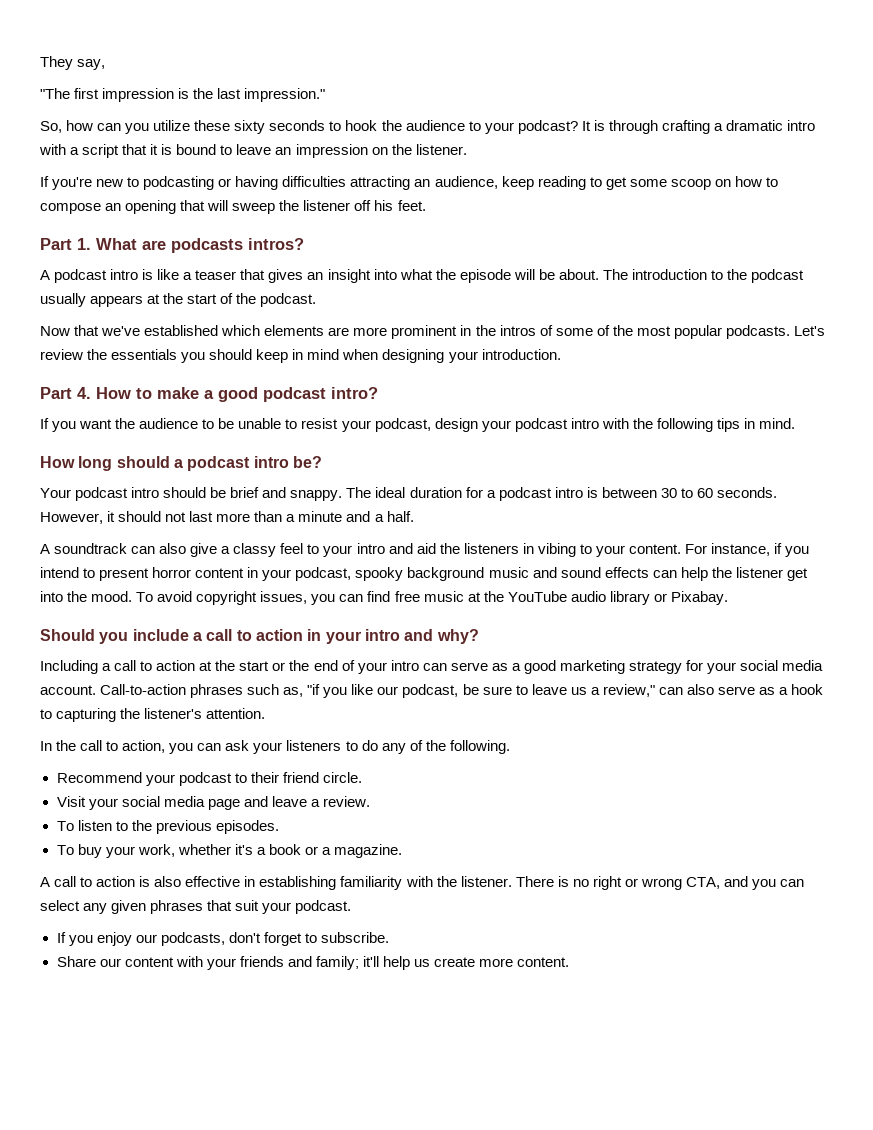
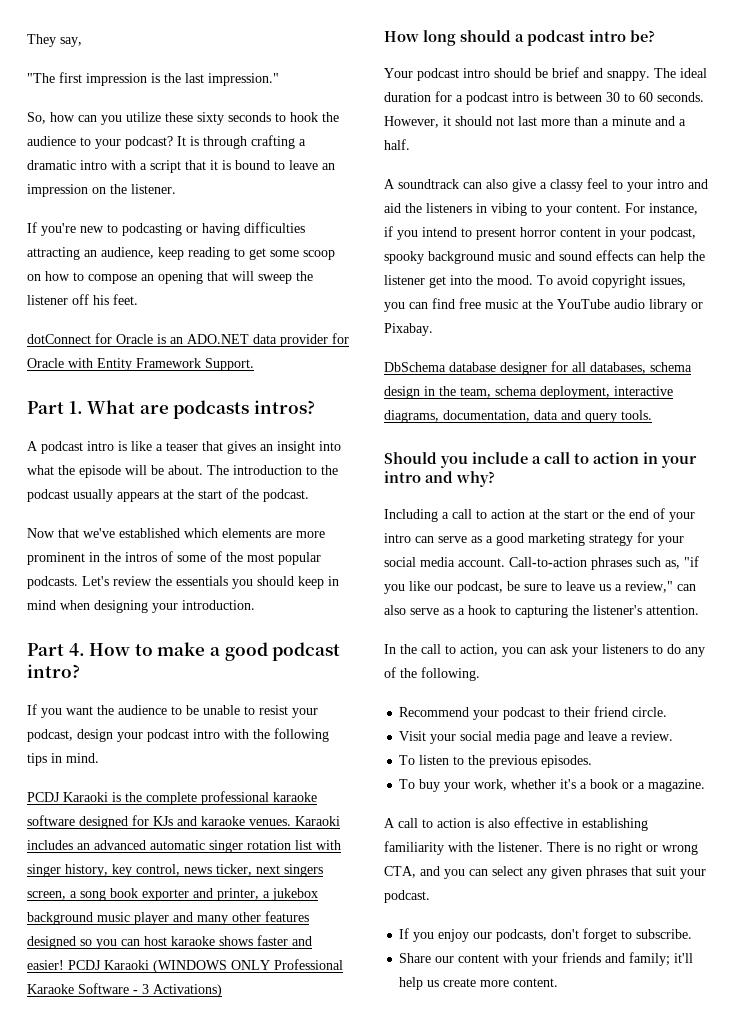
(426, 205) none -> [27,333,349,347] [27,358,254,371] // dotConnect for Oracle is an ADO.NET data provider for Oracle with Entity Framework Support.
(796, 423) none -> [27,791,317,805] [27,815,340,829] [27,840,341,853] [27,864,323,877] [27,888,318,901] [27,911,309,925] [27,935,312,949] [27,959,343,973] [27,983,222,997] // PCDJ Karaoki is the complete professional karaoke software designed for KJs and karaoke venues. Karaoki includes an advanced automatic singer rotation list with singer history, key control, news ticker, next singers screen, a song book exporter and printer, a jukebox background music player and many other features designed so you can host karaoke shows faster and easier! PCDJ Karaoki (WINDOWS ONLY Professional Karaoke Software - 3 Activations)
(728, 598) none -> [384,361,692,375] [384,386,673,399] [384,410,652,423] // DbSchema database designer for all databases, schema design in the team, schema deployment, interactive diagrams, documentation, data and query tools.

